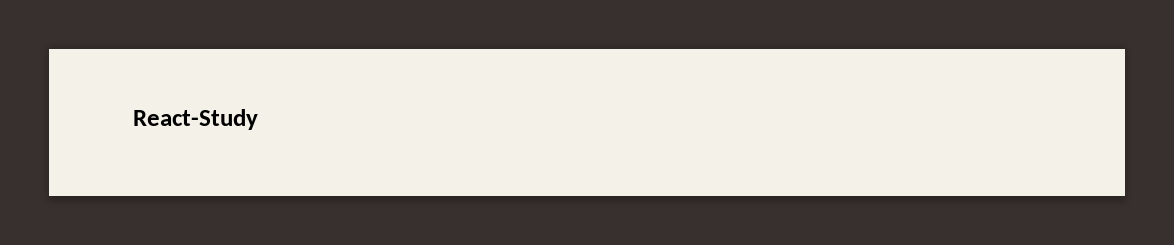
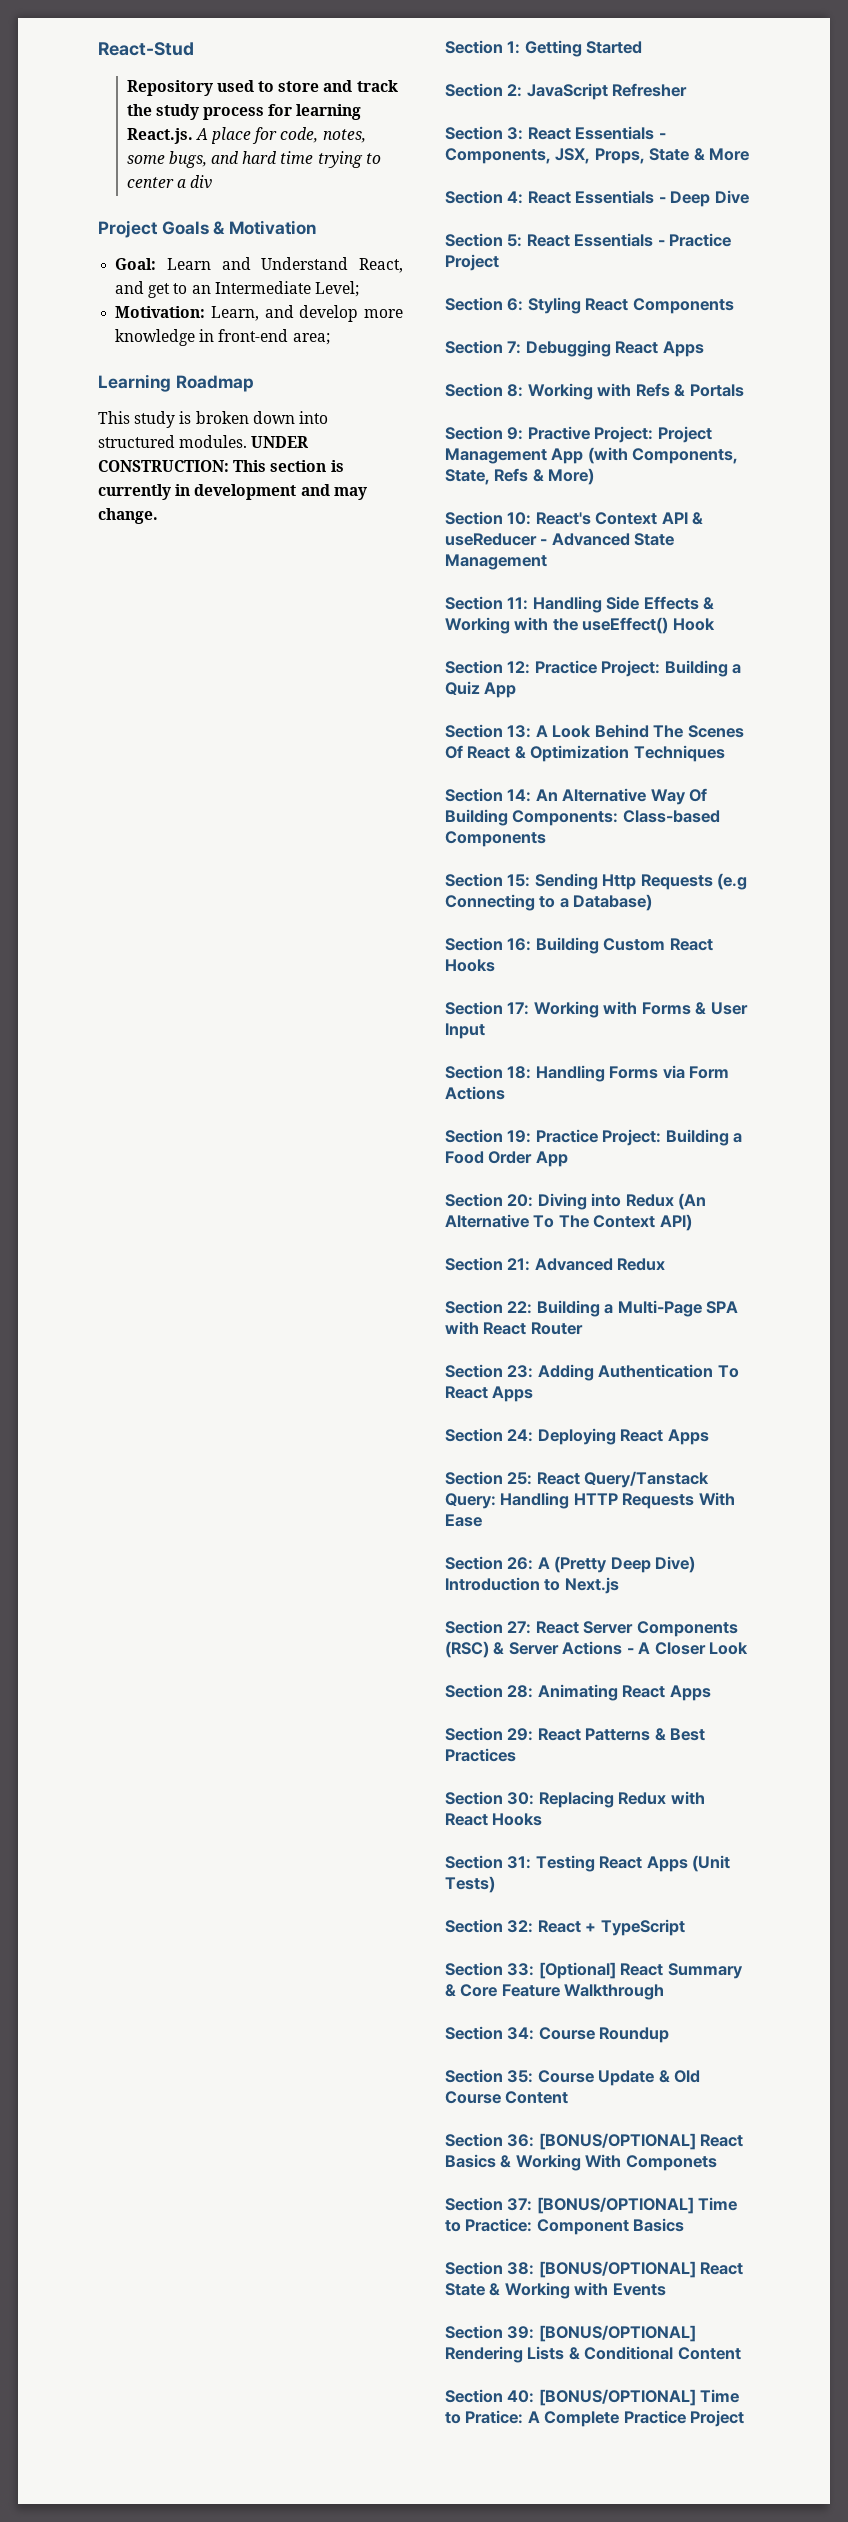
[133,109,258,130] React-Study -> [98,42,194,56] [126,80,398,96] [126,104,362,120] [126,127,366,144] [126,151,381,168] [126,175,212,189] [98,220,317,238] [115,257,403,273] [115,281,359,298] [115,305,403,322] [115,329,330,346] [98,374,254,392] [98,411,328,428] [98,435,310,448] [98,460,344,472] [98,484,367,500] [98,508,158,524] [445,40,643,57] [445,83,688,100] [445,126,666,140] [445,148,750,164] [445,190,749,207] [445,233,732,247] [445,254,499,271] [445,297,734,314] [445,340,704,357] [445,383,744,400] [445,426,712,443] [445,447,739,464] [445,468,595,485] [445,511,704,525] [445,533,675,546] [445,554,547,570] [445,596,715,613] [445,617,715,634] [445,660,742,677] [445,681,517,698] [445,724,744,738] [445,745,725,762] [445,788,708,805] [445,809,720,826] [445,831,546,847] [445,873,748,890] [445,894,653,911] [445,937,713,954] [445,959,495,972] [445,1001,748,1018] [445,1023,485,1039] [445,1065,730,1082] [445,1086,505,1100] [445,1129,743,1146] [445,1151,568,1167] [445,1193,707,1210] [445,1214,692,1231] [445,1257,666,1271] [445,1300,739,1317] [445,1321,583,1335] [445,1364,739,1381] [445,1386,534,1402] [445,1428,709,1445] [445,1471,710,1488] [445,1492,735,1509] [445,1514,482,1527] [445,1556,696,1573] [445,1577,619,1594] [445,1620,738,1637] [445,1641,749,1658] [445,1684,711,1701] [445,1727,706,1741] [445,1748,516,1762] [445,1791,705,1808] [445,1813,543,1826] [445,1855,731,1872] [445,1876,495,1893] [445,1919,685,1936] [445,1962,743,1979] [445,1984,665,2000] [445,2026,670,2043] [445,2069,701,2086] [445,2091,569,2104] [445,2133,744,2150] [445,2154,717,2171] [445,2197,738,2214] [445,2218,685,2235] [445,2261,744,2278] [445,2282,666,2299] [445,2325,696,2342] [445,2346,741,2363] [445,2389,740,2406] [445,2410,745,2427] React-Stud // Repository used to store and track the study process for learning React.js. A place for code, notes, some bugs, and hard time trying to center a div // Project Goals & Motivation // Goal: Learn and Understand React, and get to an Intermediate Level; // Motivation: Learn, and develop more knowledge in front-end area; // Learning Roadmap // This study is broken down into structured modules. UNDER CONSTRUCTION: This section is currently in development and may change. // Section 1: Getting Started // Section 2: JavaScript Refresher // Section 3: React Essentials - Components, JSX, Props, State & More // Section 4: React Essentials - Deep Dive // Section 5: React Essentials - Practice Project // Section 6: Styling React Components // Section 7: Debugging React Apps // Section 8: Working with Refs & Portals // Section 9: Practive Project: Project Management App (with Components, State, Refs & More) // Section 10: React's Context API & useReducer - Advanced State Management // Section 11: Handling Side Effects & Working with the useEffect() Hook // Section 12: Practice Project: Building a Quiz App // Section 13: A Look Behind The Scenes Of React & Optimization Techniques // Section 14: An Alternative Way Of Building Components: Class-based Components // Section 15: Sending Http Requests (e.g Connecting to a Database) // Section 16: Building Custom React Hooks // Section 17: Working with Forms & User Input // Section 18: Handling Forms via Form Actions // Section 19: Practice Project: Building a Food Order App // Section 20: Diving into Redux (An Alternative To The Context API) // Section 21: Advanced Redux // Section 22: Building a Multi-Page SPA with React Router // Section 23: Adding Authentication To React Apps // Section 24: Deploying React Apps // Section 25: React Query/Tanstack Query: Handling HTTP Requests With Ease // Section 26: A (Pretty Deep Dive) Introduction to Next.js // Section 27: React Server Components (RSC) & Server Actions - A Closer Look // Section 28: Animating React Apps // Section 29: React Patterns & Best Practices // Section 30: Replacing Redux with React Hooks // Section 31: Testing React Apps (Unit Tests) // Section 32: React + TypeScript // Section 33: [Optional] React Summary & Core Feature Walkthrough // Section 34: Course Roundup // Section 35: Course Update & Old Course Content // Section 36: [BONUS/OPTIONAL] React Basics & Working With Componets // Section 37: [BONUS/OPTIONAL] Time to Practice: Component Basics // Section 38: [BONUS/OPTIONAL] React State & Working with Events // Section 39: [BONUS/OPTIONAL] Rendering Lists & Conditional Content // Section 40: [BONUS/OPTIONAL] Time to Pratice: A Complete Practice Project

